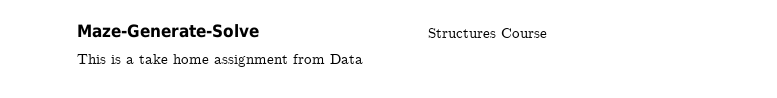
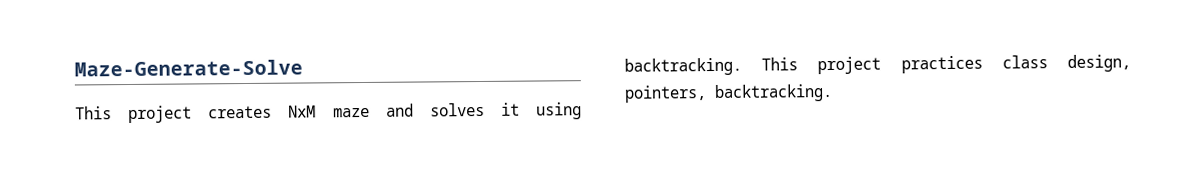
[111,54,363,67] [428,28,547,38] is a take home assignment from Data Structures Course -> [128,102,582,124] [624,54,1131,76] [624,83,833,103] project creates NxM maze and solves it using backtracking. This project practices class design, pointers, backtracking.

